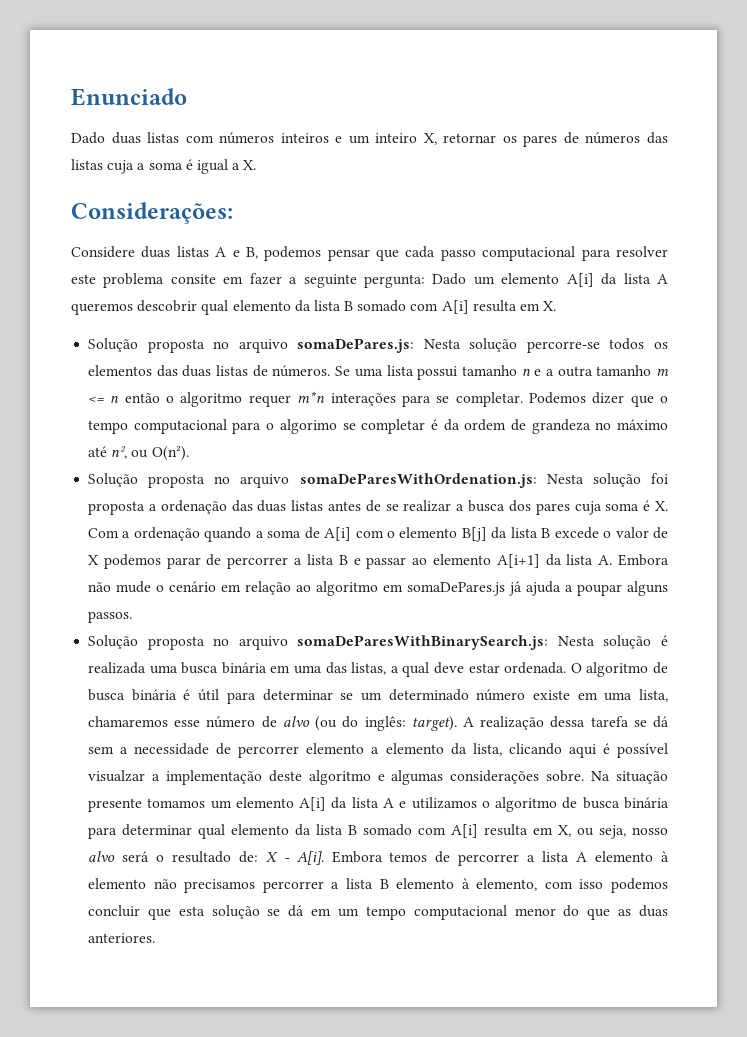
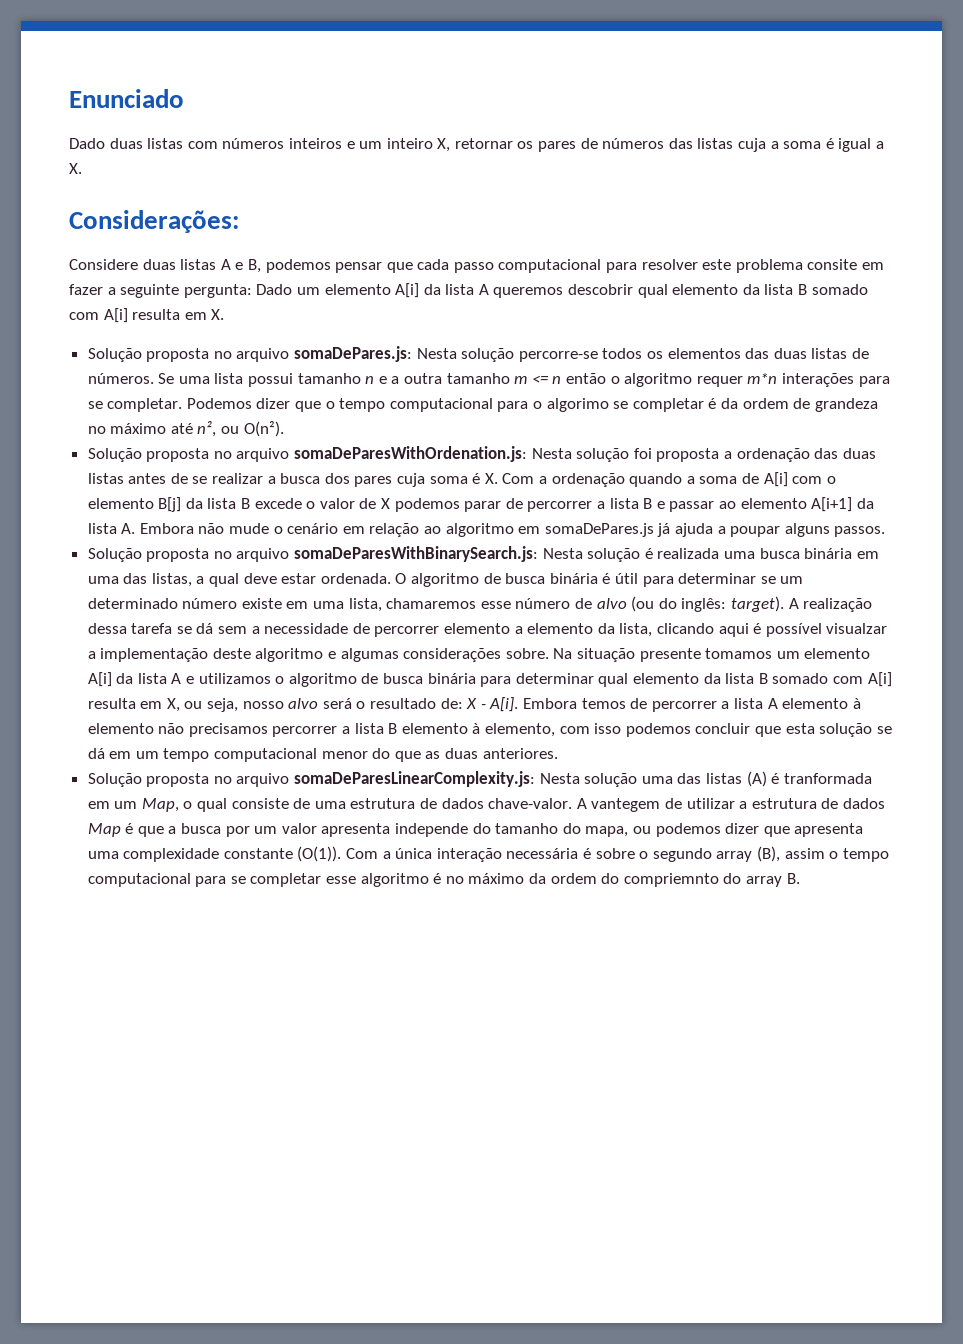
(156, 938) none -> [87,771,872,787] [87,798,885,812] [87,823,864,837] [87,846,889,862] [87,873,800,887] // Solução proposta no arquivo somaDeParesLinearComplexity.js: Nesta solução uma das listas (A) é tranformada em um Map, o qual consiste de uma estrutura de dados chave-valor. A vantegem de utilizar a estrutura de dados Map é que a busca por um valor apresenta independe do tamanho do mapa, ou podemos dizer que apresenta uma complexidade constante (O(1)). Com a única interação necessária é sobre o segundo array (B), assim o tempo computacional para se completar esse algoritmo é no máximo da ordem do compriemnto do array B.

